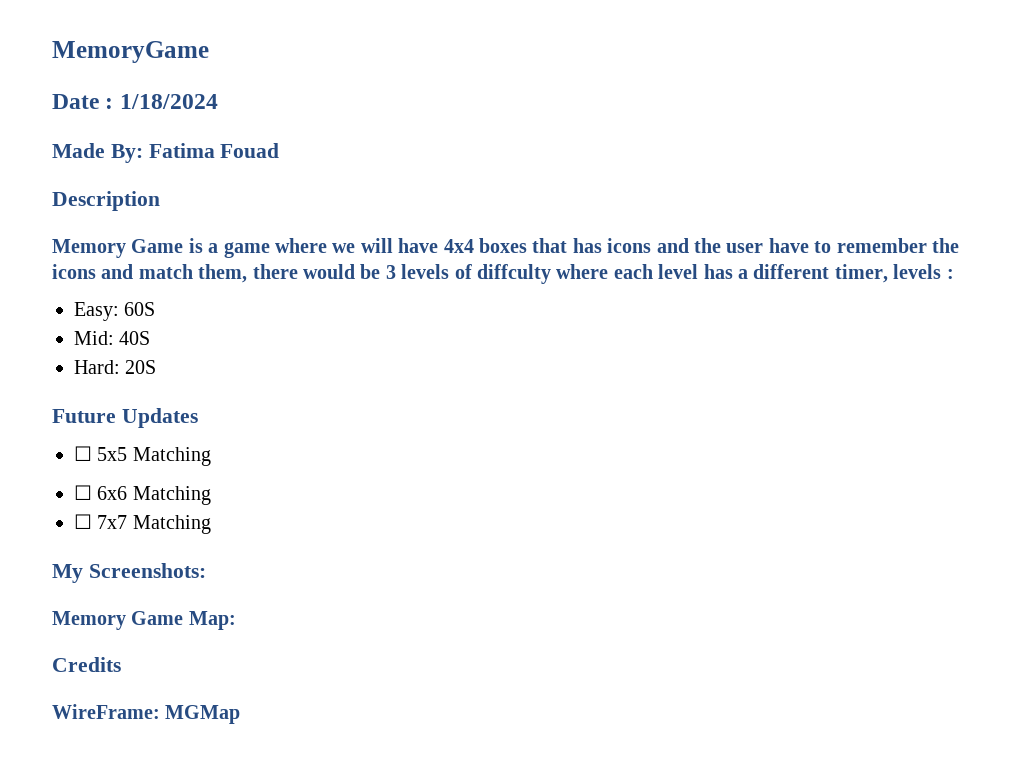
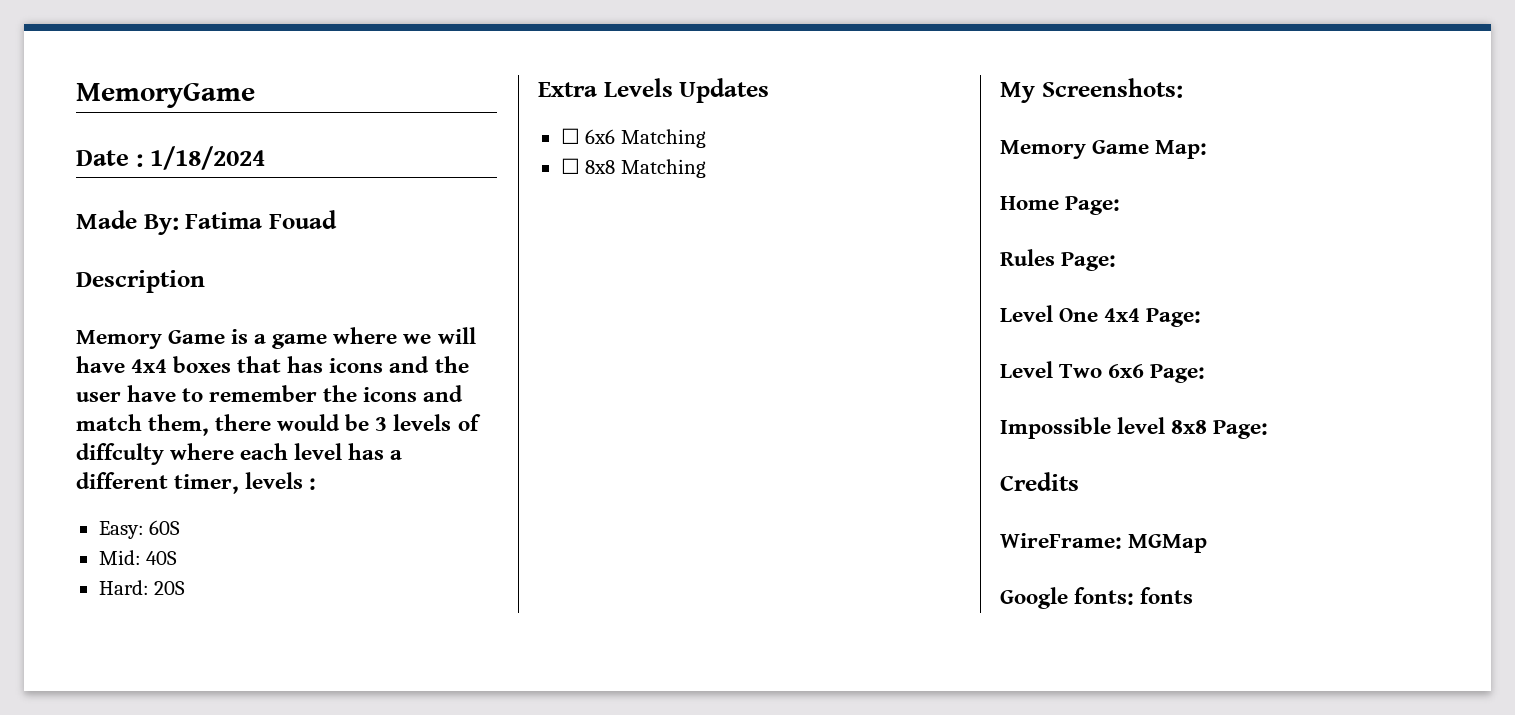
[52,409,116,423] Future -> [538,78,673,97] Extra Levels
[74,446,211,466] // ☐ 5x5 Matching -> (770, 90) none
[97,515,128,529] 7x7 -> [585,160,616,174] 8x8
(236, 620) none -> [1000,196,1121,215] [1000,249,1117,271] [1000,305,1202,327] [1000,361,1206,383] [1000,417,1269,439] // Home Page: // Rules Page: // Level One 4x4 Page: // Level Two 6x6 Page: // Impossible level 8x8 Page:
(241, 714) none -> [1000,587,1194,609] // Google fonts: fonts

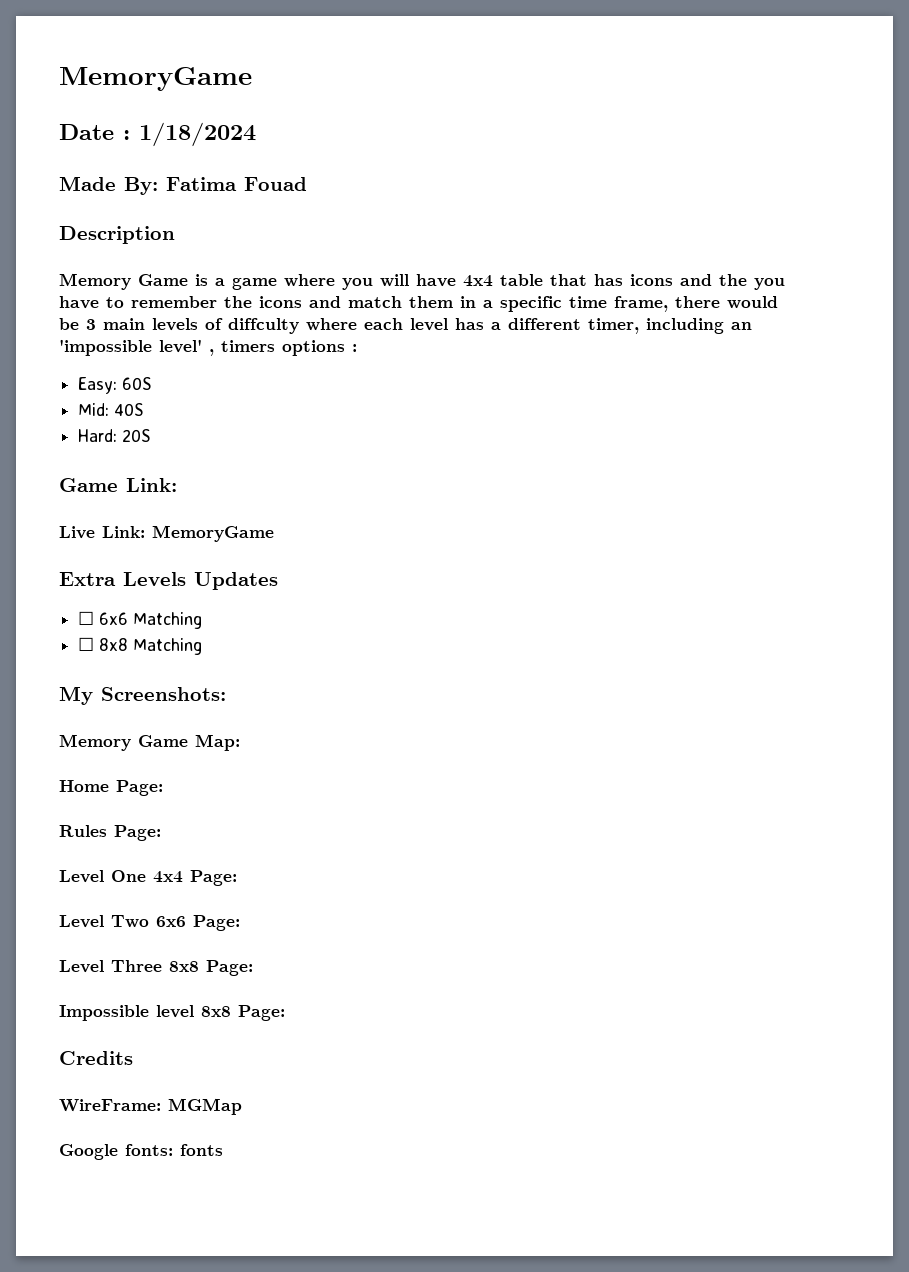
[403,334,432,344] we -> [342,278,373,290] you
[173,356,232,373] boxes -> [500,274,543,286] table
[76,392,121,402] user -> [754,278,785,290] you
[148,414,210,436] them, -> [409,296,668,312] them in a specific time frame,
(388, 424) none -> [103,318,145,330] main
[245,472,304,489] levels -> [646,318,752,334] [59,339,345,356] including an 'impossible level' , timers options
(186, 588) none -> [59,478,177,492] [59,525,274,542] // Game Link: // Live Link: MemoryGame
(1206, 373) none -> [59,960,253,976] // Level Three 8x8 Page:

